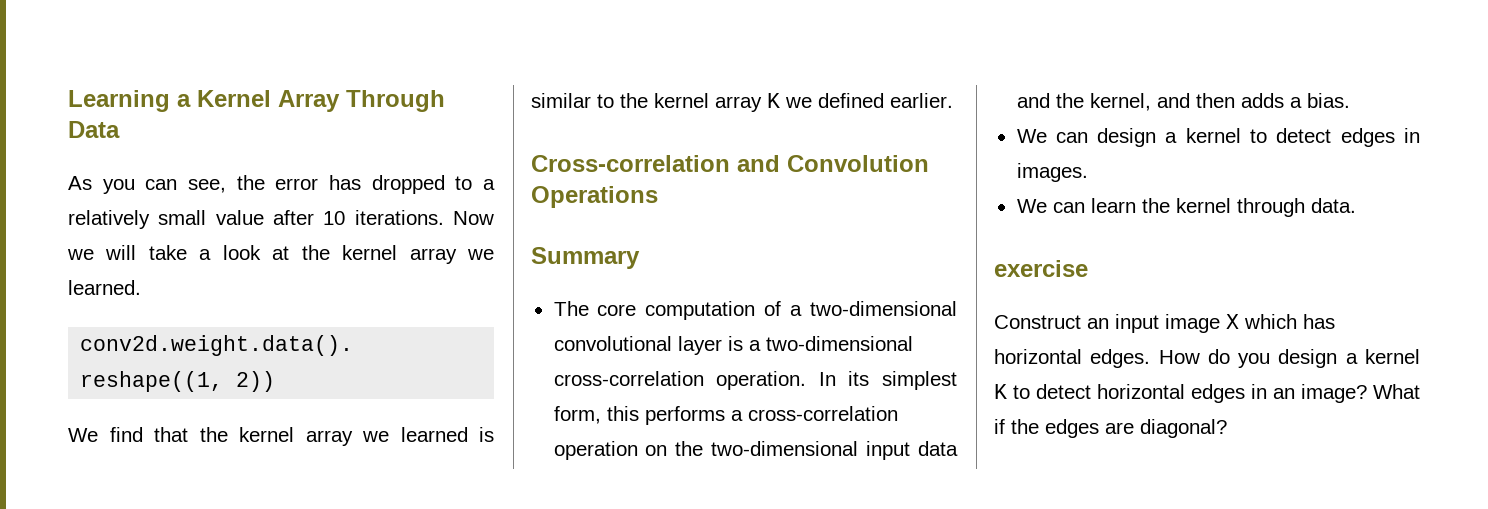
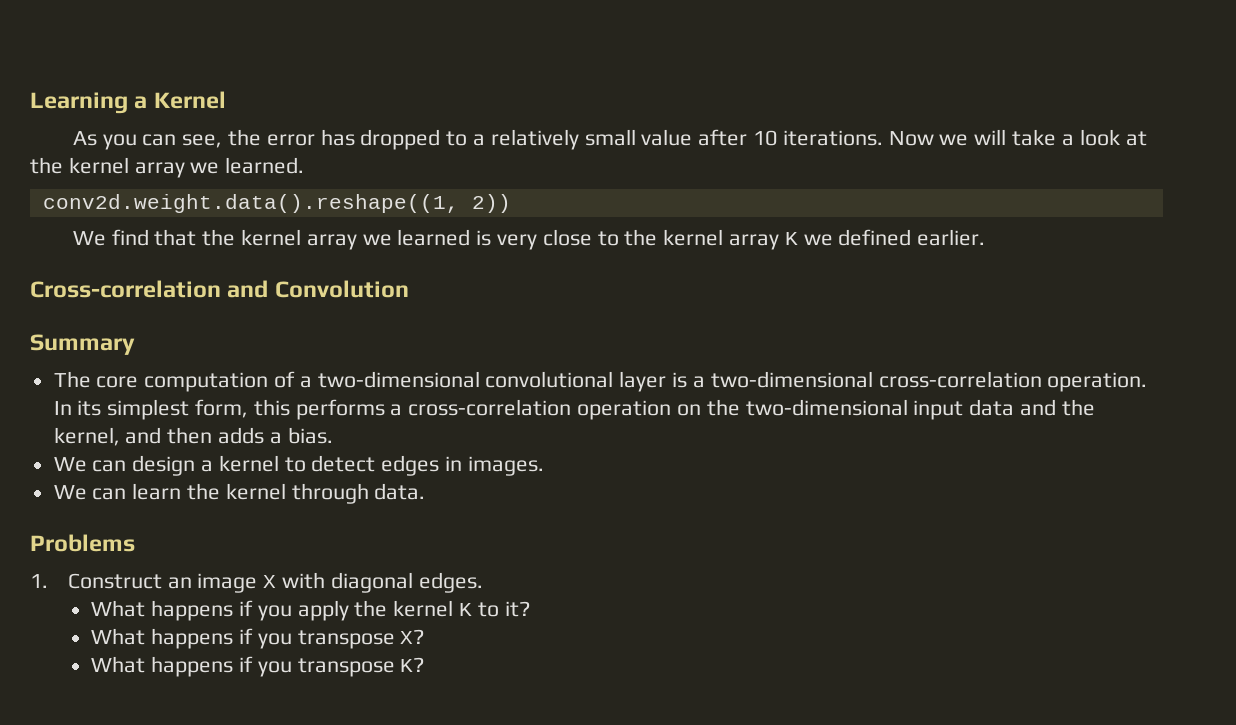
[278,90,445,112] [68,121,120,138] Array Through Data -> (226, 100) none
[531,93,591,108] similar -> [497,229,592,250] very close
[531,186,658,208] Operations -> (409, 289) none
[994,260,1088,277] exercise // -> [30,534,135,552] [30,574,48,588] Problems // 1.
[1115,314,1159,333] input -> (192, 583) none
[1244,314,1335,329] [994,349,1420,368] [994,384,1420,403] [994,419,1227,438] which has horizontal edges. How do you design a kernel K to detect horizontal edges in an image? What if the edges are diagonal? -> [281,572,483,593] [91,600,530,621] [91,628,425,649] [91,656,425,677] with diagonal edges. // What happens if you apply the kernel K to it? // What happens if you transpose X? // What happens if you transpose K?

